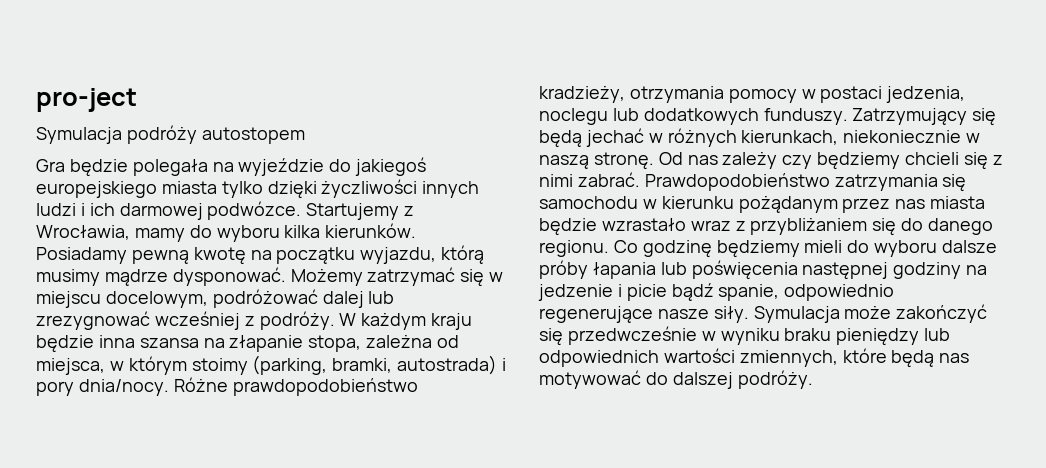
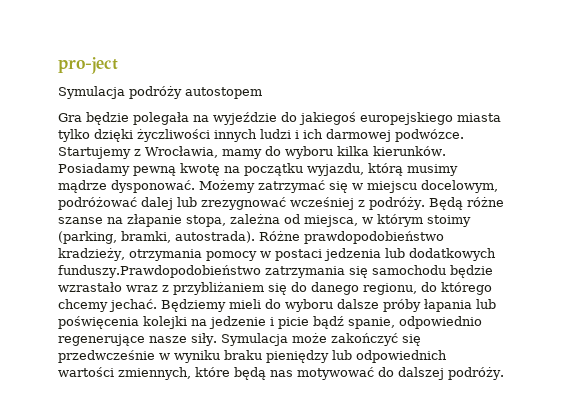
[339,313,473,330] [36,335,199,353] W każdym kraju będzie inna szansa -> [428,197,504,210] [58,217,103,224] Będą różne szanse
[397,355,507,375] [36,379,169,396] autostrada) i pory dnia/nocy. -> [175,231,255,243] autostrada).
[886,86,966,103] [539,108,997,126] [539,128,981,148] [539,152,1003,170] [539,172,967,192] [539,196,986,213] jedzenia, noclegu lub dodatkowych funduszy. Zatrzymujący się będą jechać w różnych kierunkach, niekoniecznie w naszą stronę. Od nas zależy czy będziemy chcieli się z nimi zabrać. Prawdopodobieństwo zatrzymania się samochodu w kierunku pożądanym przez nas miasta -> [323,248,496,261] [58,265,446,278] jedzenia lub dodatkowych funduszy.Prawdopodobieństwo zatrzymania się samochodu
[539,240,800,258] regionu. Co godzinę będziemy -> [363,282,492,295] [58,299,226,312] regionu, do którego chcemy jechać. Będziemy
[802,262,962,280] następnej godziny -> [143,316,187,329] kolejki

